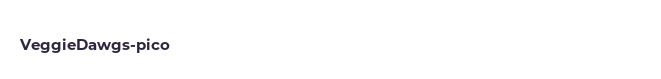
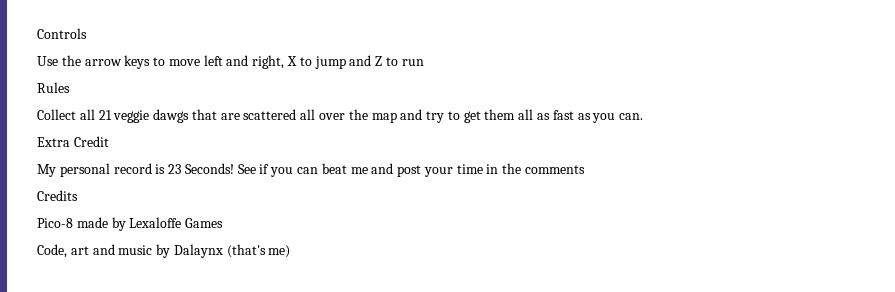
[19,38,170,53] VeggieDawgs-pico -> [37,28,87,39] [37,55,424,69] [37,82,70,93] [37,109,644,123] [37,136,109,147] [37,163,586,177] [37,190,78,201] [37,217,224,231] [37,244,291,258] Controls // Use the arrow keys to move left and right, X to jump and Z to run // Rules // Collect all 21 veggie dawgs that are scattered all over the map and try to get them all as fast as you can. // Extra Credit // My personal record is 23 Seconds! See if you can beat me and post your time in the comments // Credits // Pico-8 made by Lexaloffe Games // Code, art and music by Dalaynx (that's me)

